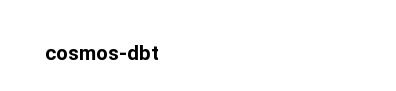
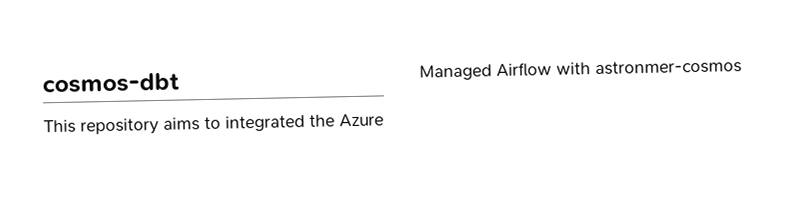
(159, 52) none -> [43,113,384,136] [419,59,742,81] // This repository aims to integrated the Azure Managed Airflow with astronmer-cosmos

